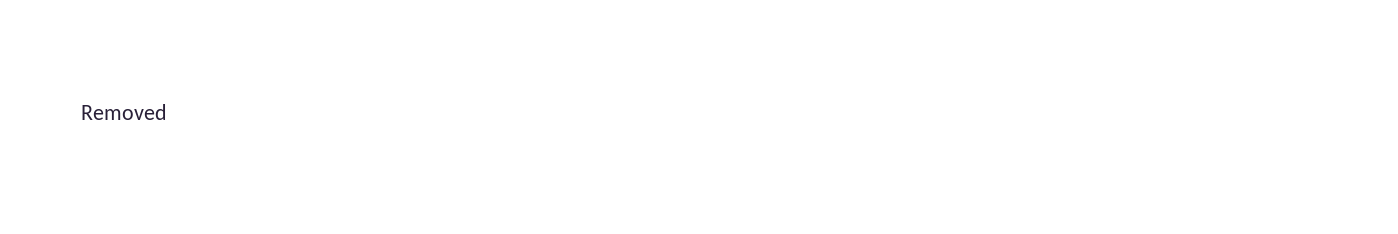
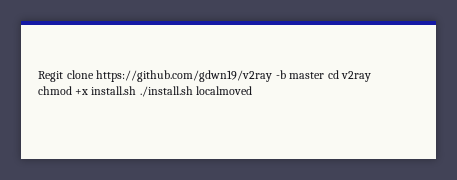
[81,104,167,120] Removed -> [38,70,371,82] [38,86,252,97] Regit clone https://github.com/gdwn19/v2ray -b master cd v2ray chmod +x install.sh ./install.sh localmoved

